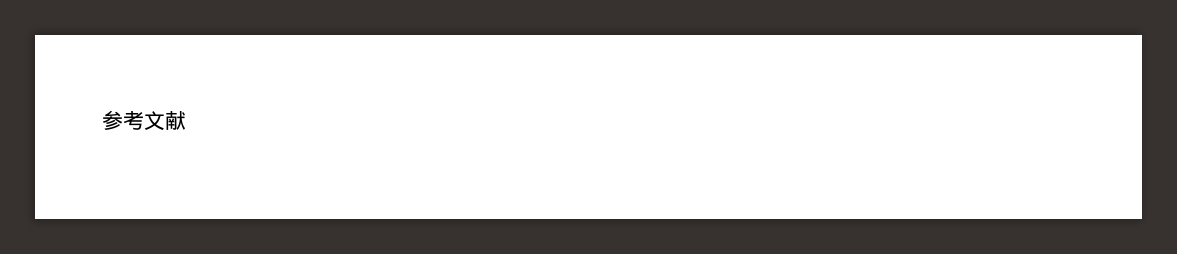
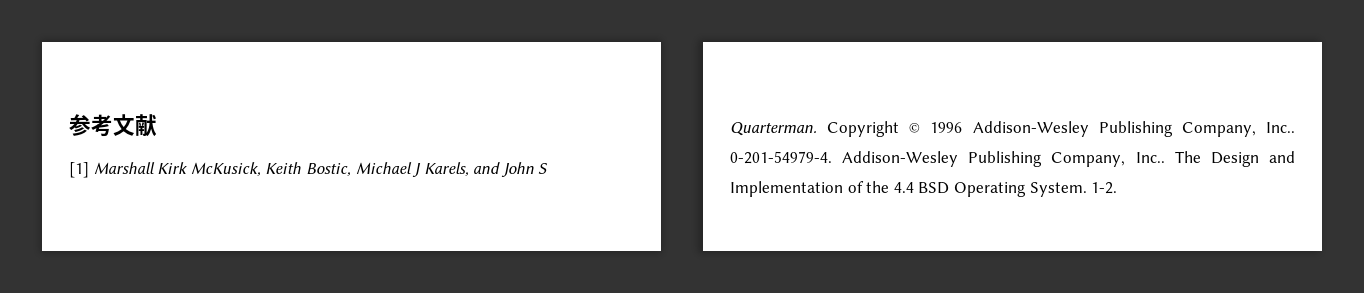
(186, 120) none -> [69,162,549,178] [730,121,1295,137] [730,151,1295,167] [730,181,1118,197] // [1] Marshall Kirk McKusick, Keith Bostic, Michael J Karels, and John S Quarterman. Copyright © 1996 Addison-Wesley Publishing Company, Inc.. 0-201-54979-4. Addison-Wesley Publishing Company, Inc.. The Design and Implementation of the 4.4 BSD Operating System. 1-2.

